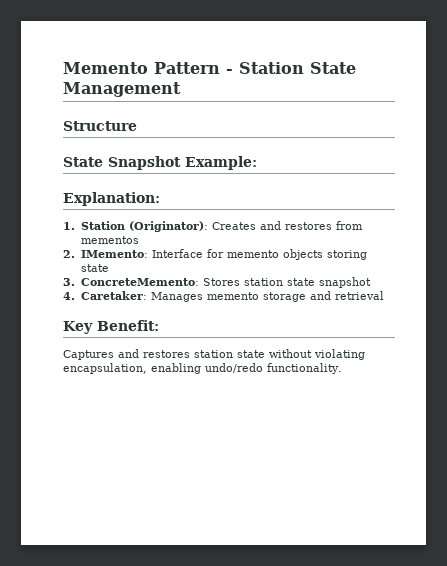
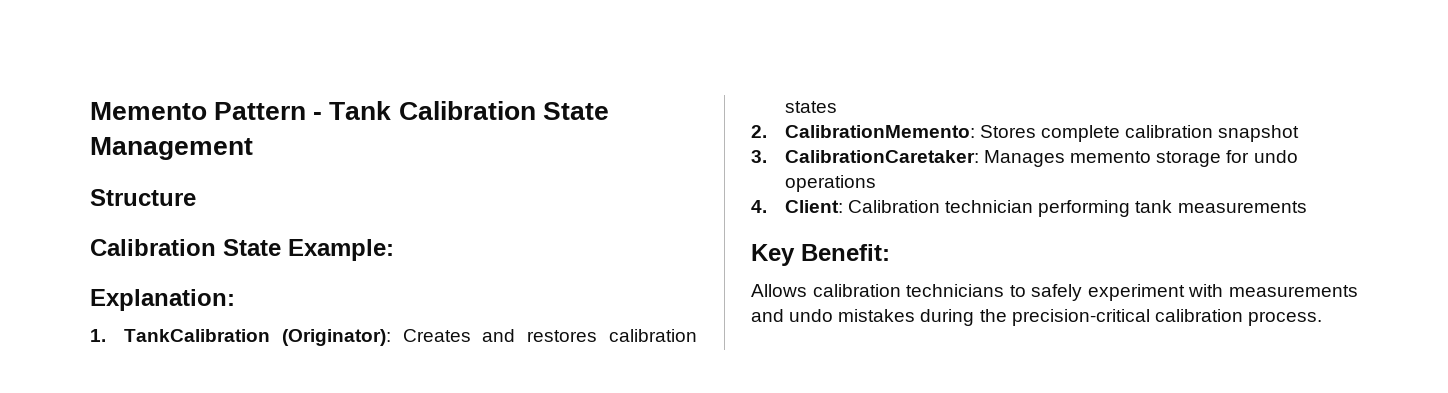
[239,62,304,74] Station -> [329,101,536,120] Tank Calibration
[63,156,181,170] State Snapshot -> [90,239,281,256] Calibration State
[80,221,125,230] Station -> [123,329,270,342] TankCalibration
[335,221,363,230] [80,236,139,244] from mementos -> [609,329,697,342] [784,101,837,113] calibration states
[80,249,367,260] [80,264,109,272] [63,278,315,286] IMemento: Interface for memento objects storing state // 3. ConcreteMemento: Stores station state -> [784,125,1214,142] CalibrationMemento: Stores complete calibration
[63,291,147,300] 4. Caretaker: -> [751,150,979,163] 3. CalibrationCaretaker:
[309,291,384,300] [63,320,159,334] [63,349,365,360] [63,363,342,374] and retrieval // Key Benefit: // Captures and restores station state without violating encapsulation, enabling undo/redo functionality. -> [1226,150,1298,163] [784,175,876,192] [751,200,1307,217] [751,244,890,266] [751,284,1358,301] [751,309,1322,326] for undo operations // 4. Client: Calibration technician performing tank measurements // Key Benefit: // Allows calibration technicians to safely experiment with measurements and undo mistakes during the precision-critical calibration process.

